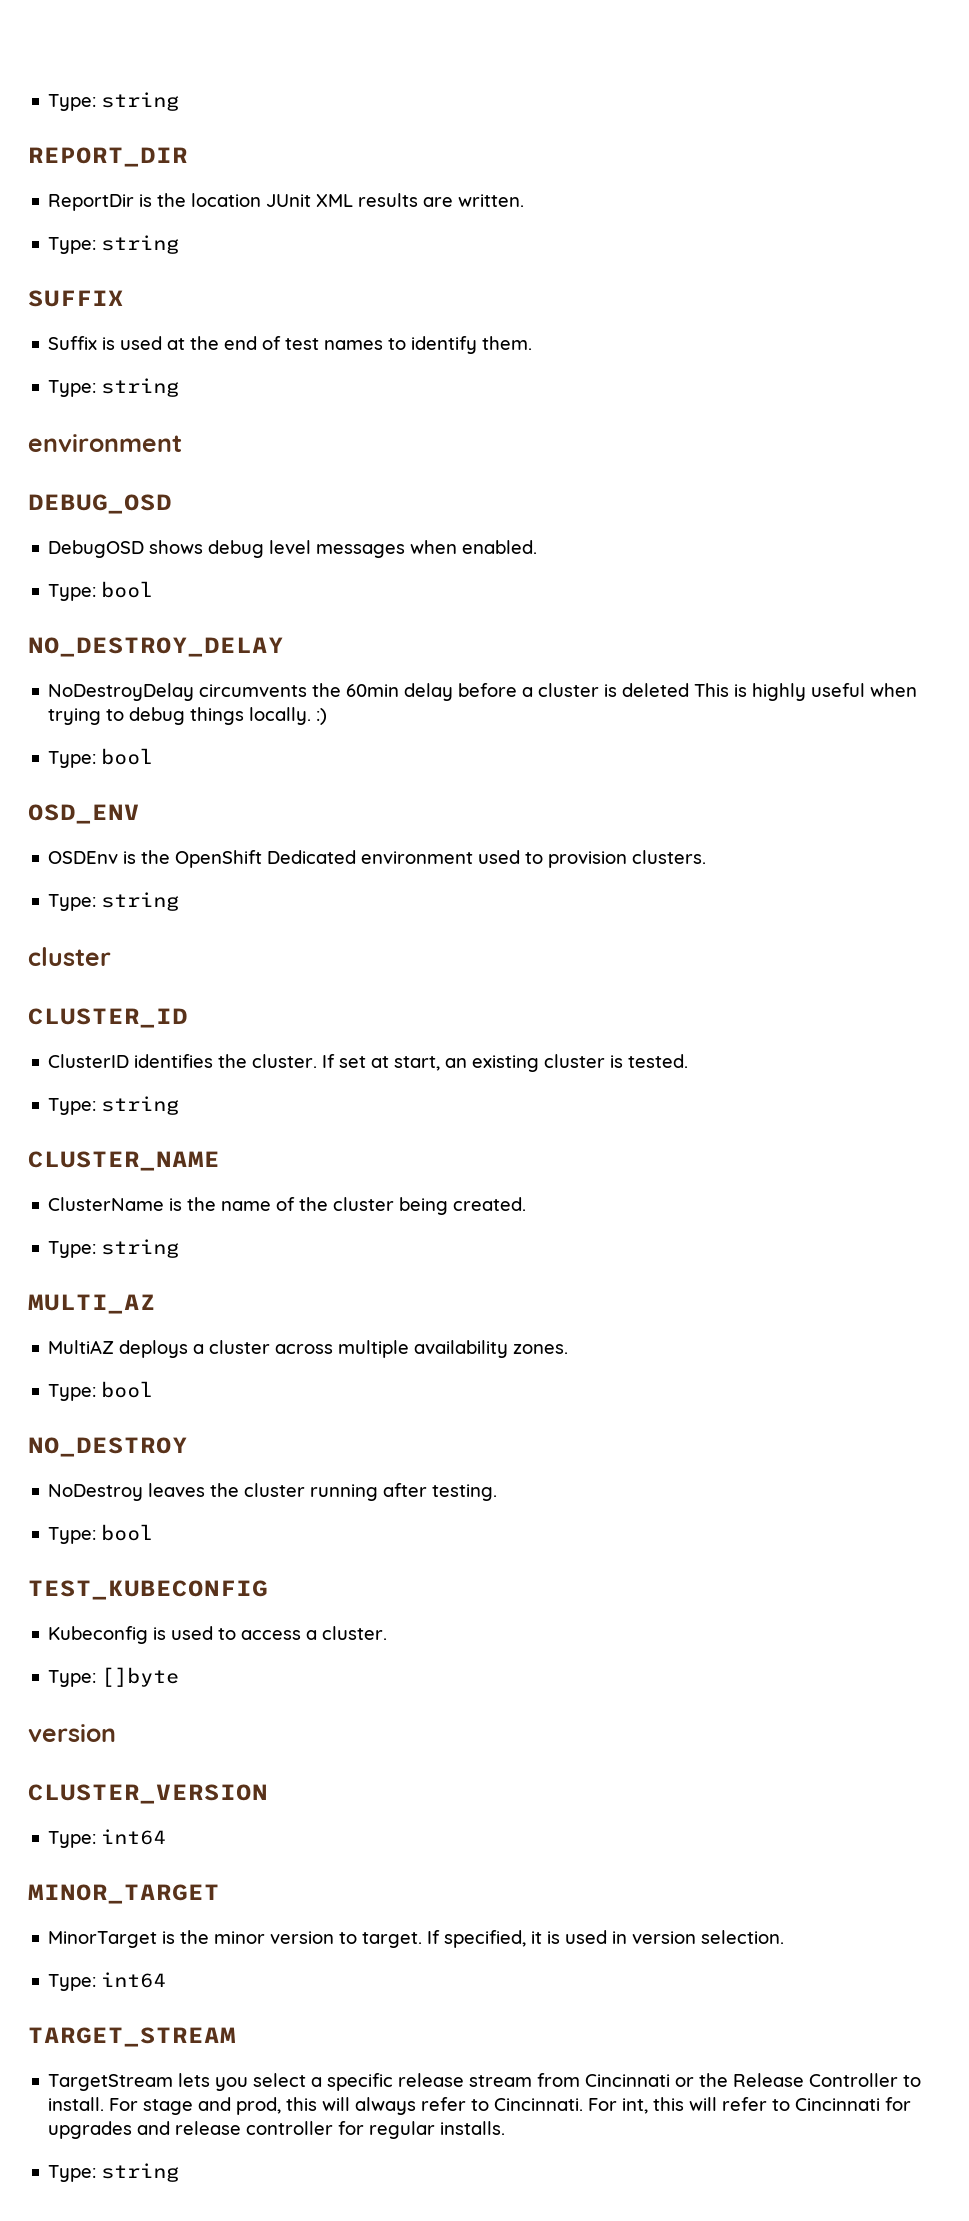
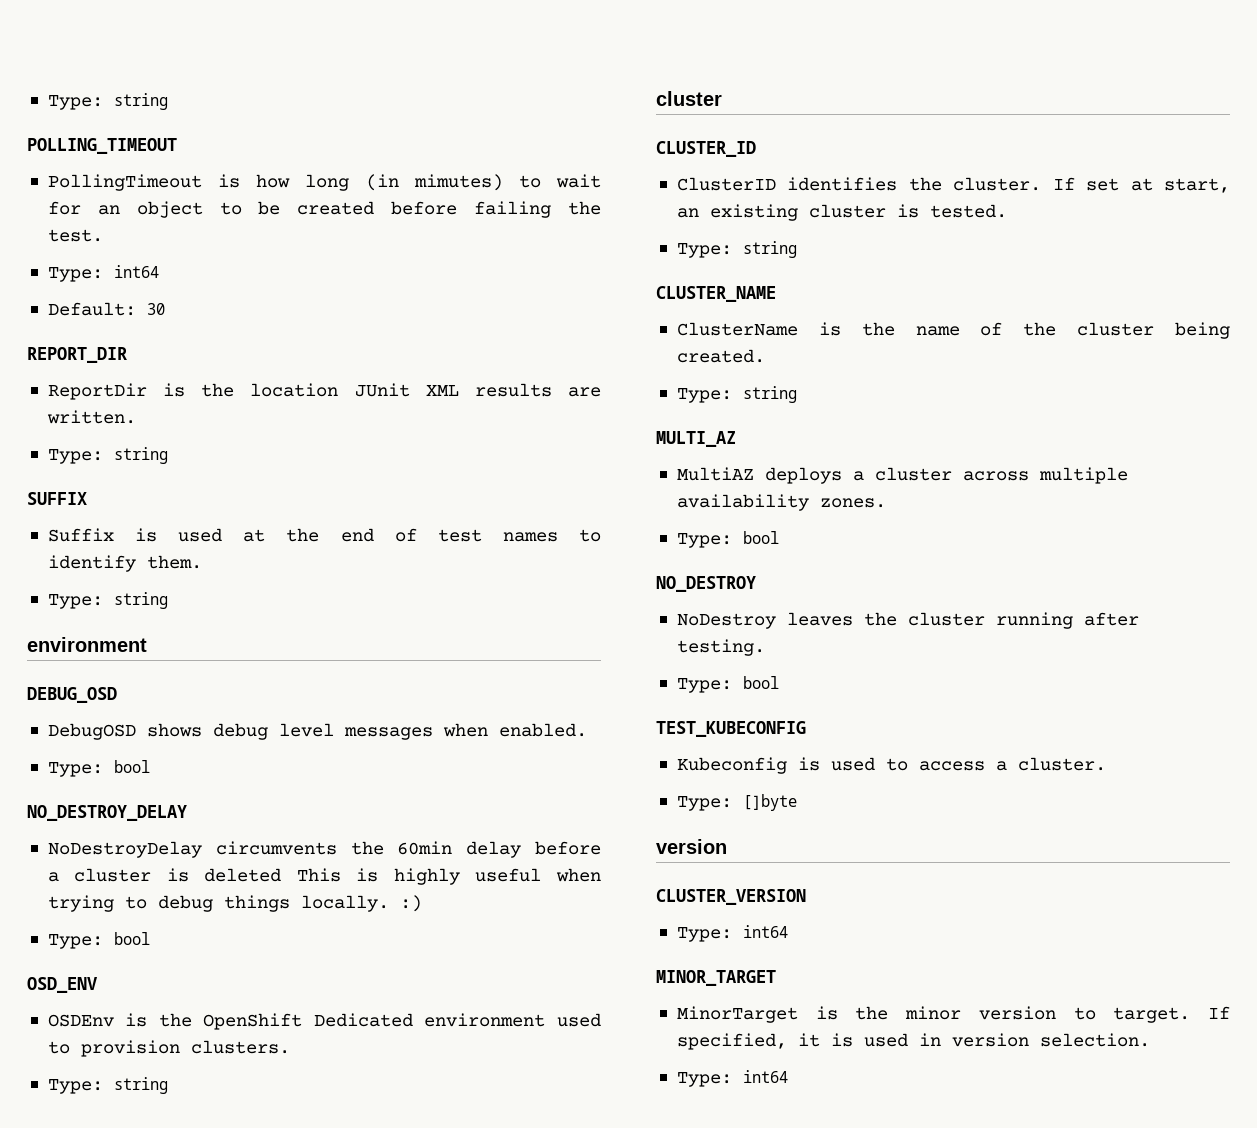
[48,92,180,111] Type: string -> [47,93,168,110] [27,138,177,154] [47,174,601,191] [47,201,601,218] [47,229,103,242] [47,265,159,282] [47,302,165,316] Type: string // POLLING_TIMEOUT // PollingTimeout is how long (in mimutes) to wait for an object to be created before failing the test. // Type: int64 // Default: 30
[28,2027,236,2047] [48,2073,922,2091] [48,2097,912,2115] [48,2121,506,2139] [48,2163,180,2182] // TARGET_STREAM // TargetStream lets you select a specific release stream from Cincinnati or the Release Controller to install. For stage and prod, this will always refer to Cincinnati. For int, this will refer to Cincinnati for upgrades and release controller for regular installs. // Type: string -> (788, 1076) none

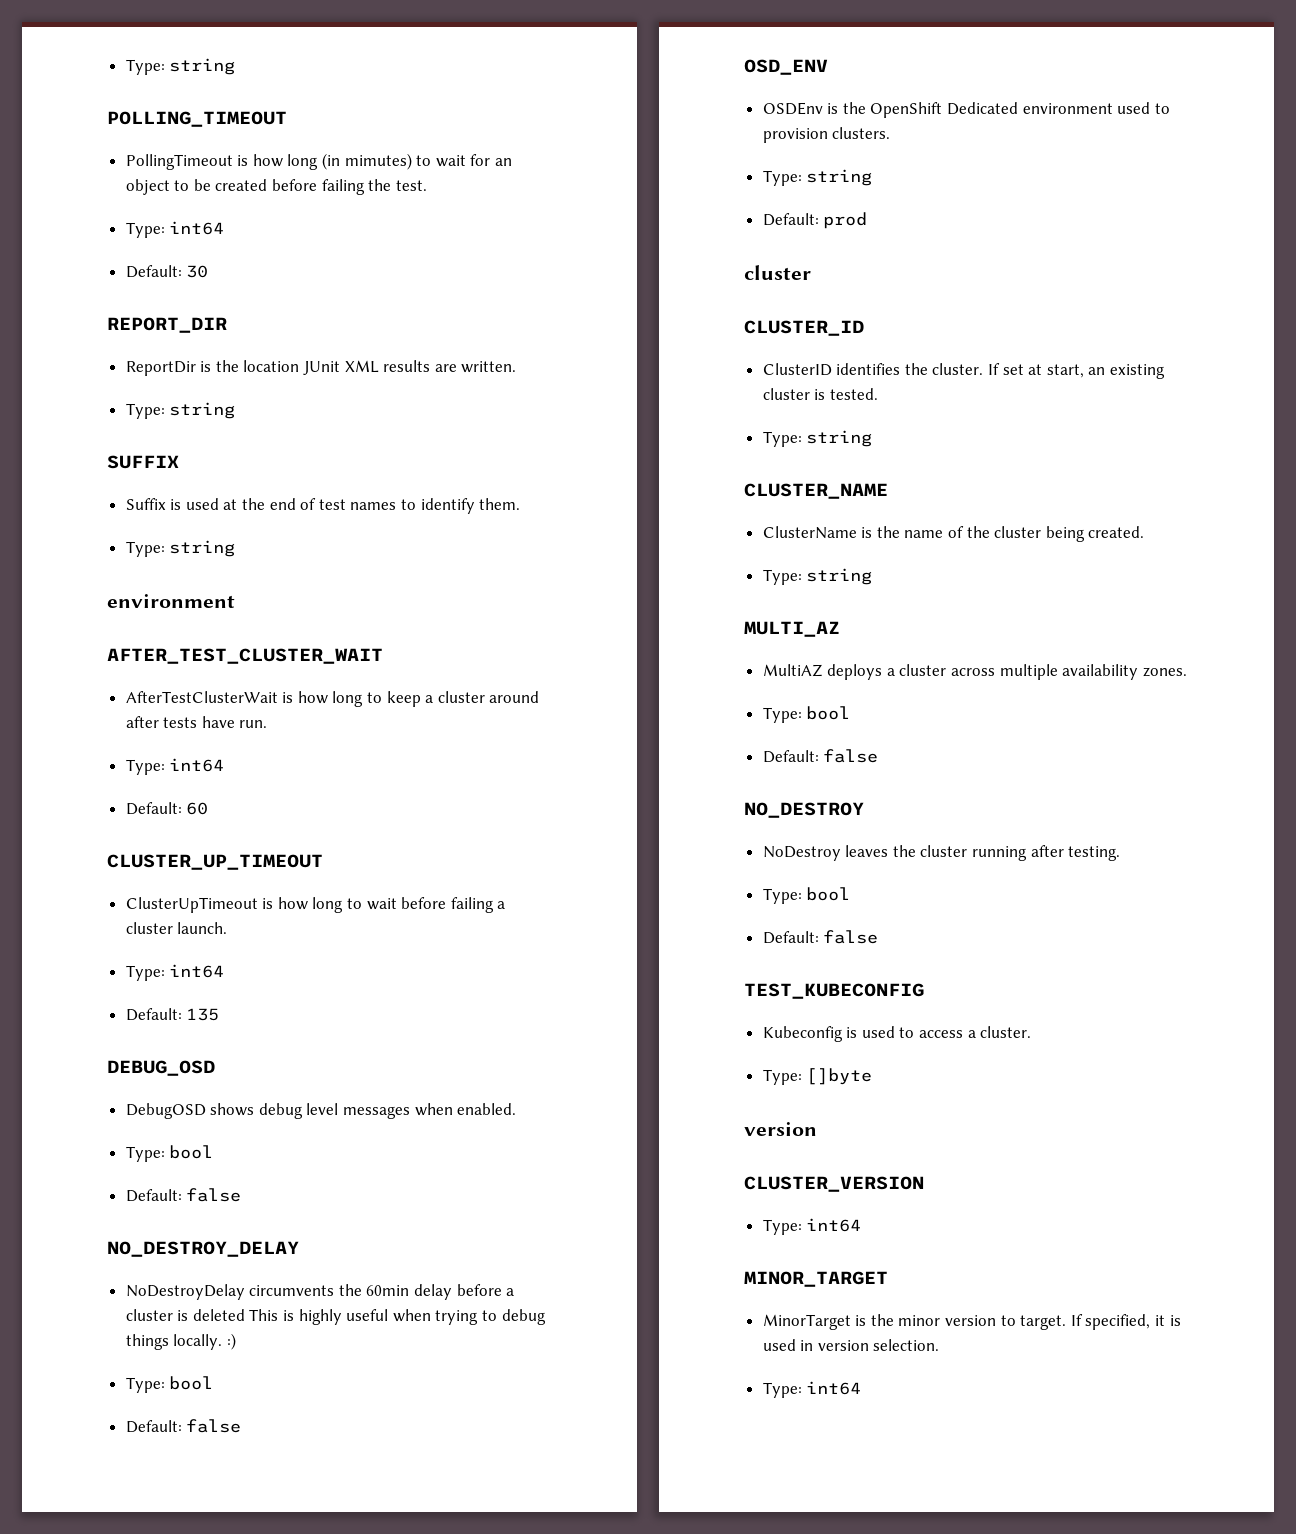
(147, 644) none -> [107,648,383,664] [125,691,540,707] [125,716,268,728] [125,758,225,775] [125,802,209,815] [107,854,323,870] [125,897,506,913] [125,922,228,934] [125,964,225,981] [125,1008,220,1021] // AFTER_TEST_CLUSTER_WAIT // AfterTestClusterWait is how long to keep a cluster around after tests have run. // Type: int64 // Default: 60 // CLUSTER_UP_TIMEOUT // ClusterUpTimeout is how long to wait before failing a cluster launch. // Type: int64 // Default: 135
(150, 766) none -> [125,1188,242,1202] // Default: false
(150, 938) none -> [125,1419,242,1433] // Default: false
(168, 1085) none -> [762,212,868,229] // Default: prod
(779, 537) none -> [762,749,879,763] // Default: false
(779, 682) none -> [762,930,879,944] // Default: false

